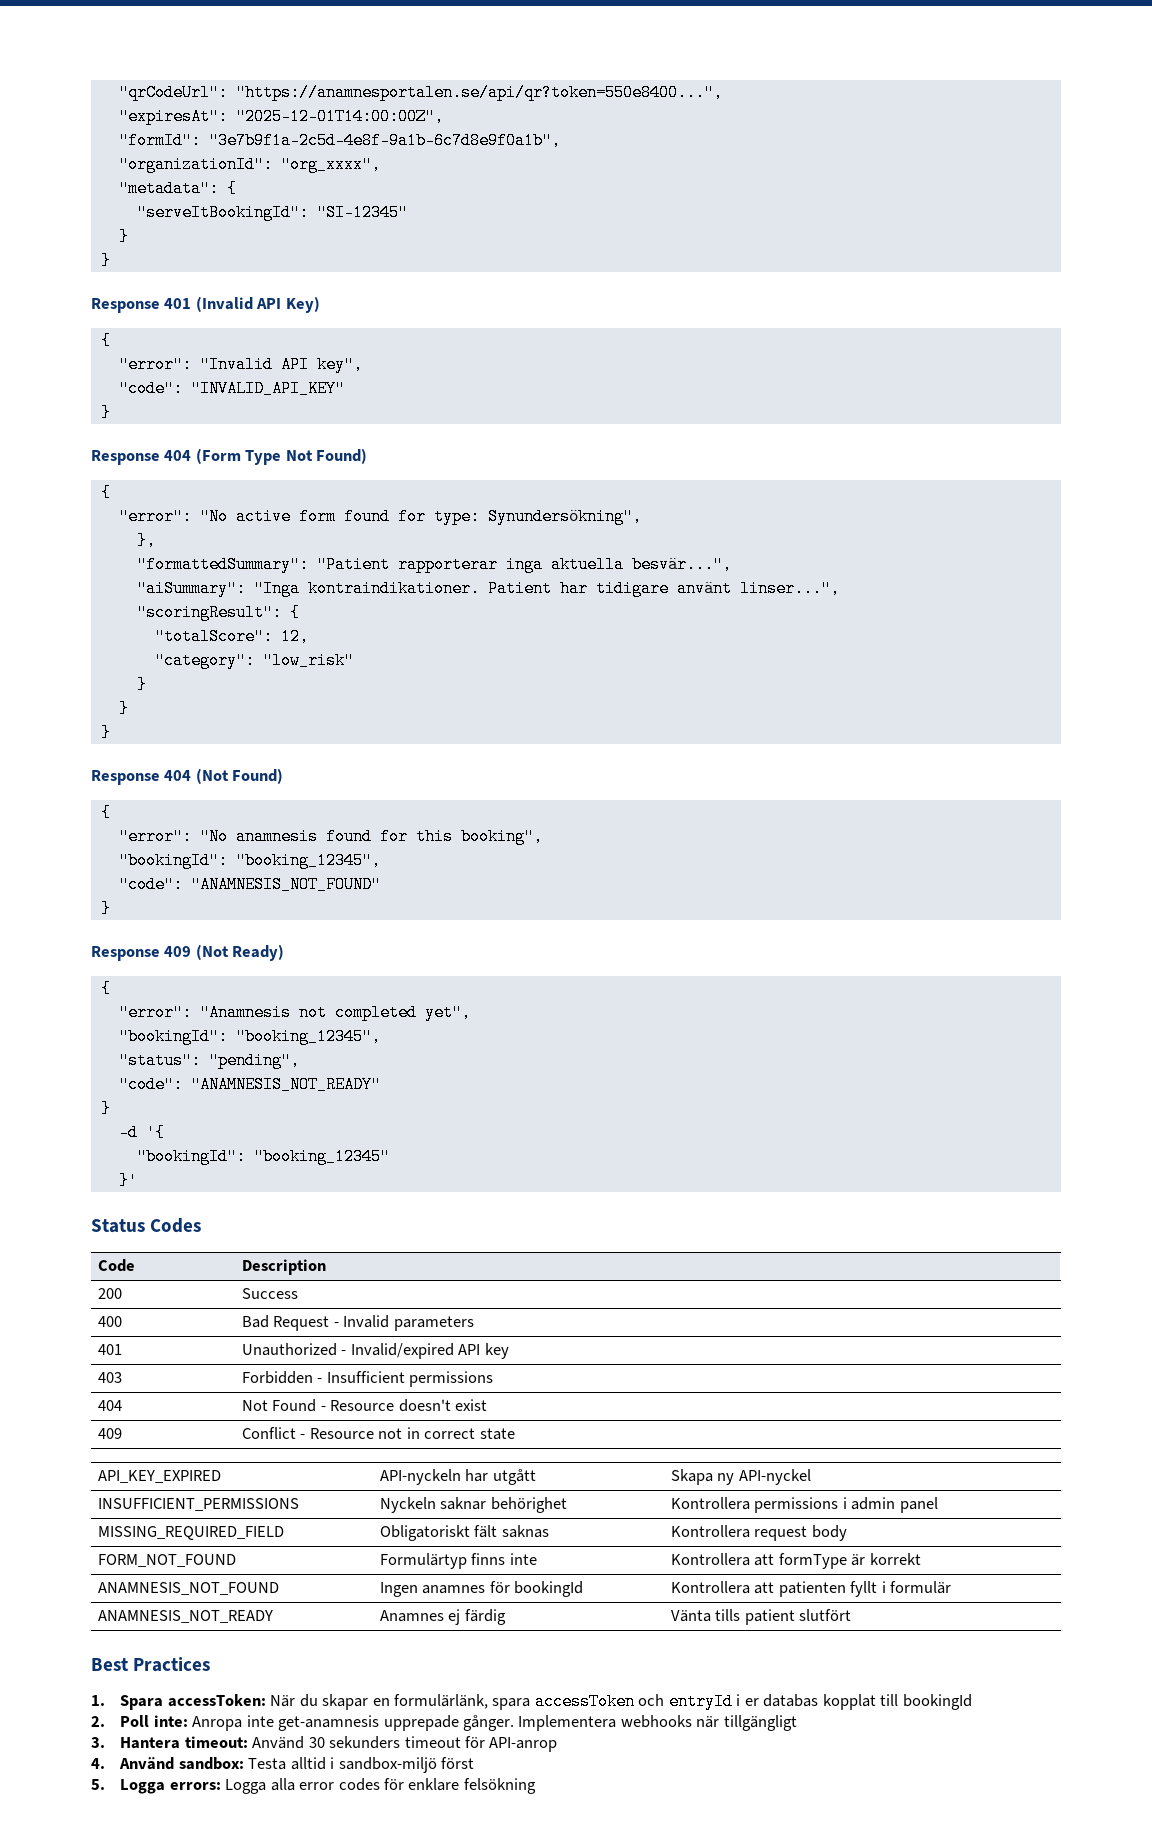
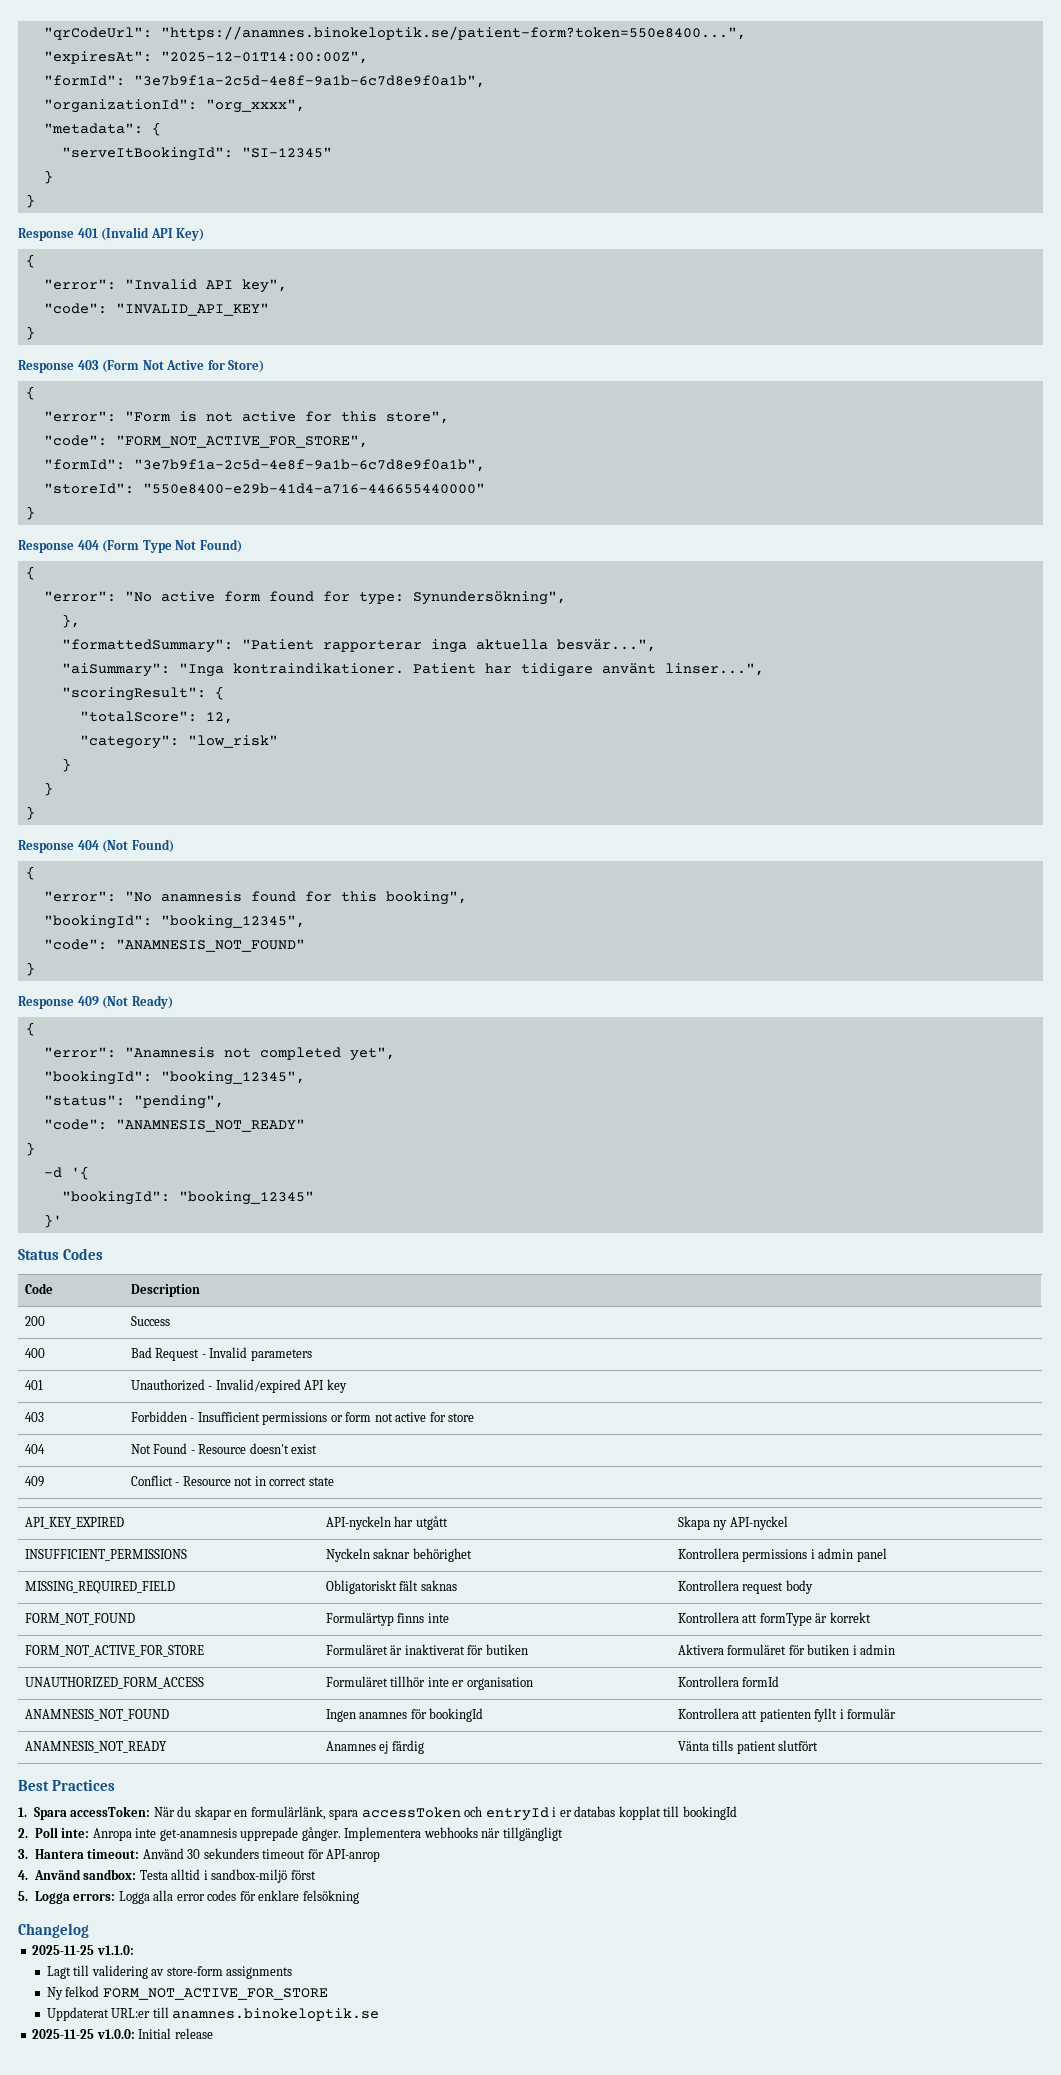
[235,84,723,101] "https://anamnesportalen.se/api/qr?token=550e8400...", -> [160,26,746,40] "https://anamnes.binokeloptik.se/patient-form?token=550e8400...",
(111, 412) none -> [18,360,265,373] [25,386,35,400] [43,411,449,424] [43,435,368,448] [43,459,485,472] [43,483,485,494] [25,506,35,520] // Response 403 (Form Not Active for Store) // { // "error": "Form is not active for this store", // "code": "FORM_NOT_ACTIVE_FOR_STORE", // "formId": "3e7b9f1a-2c5d-4e8f-9a1b-6c7d8e9f0a1b", // "storeId": "550e8400-e29b-41d4-a716-446655440000" // }
(494, 1379) none -> [330,1412,475,1422] or form not active for store
(921, 1559) none -> [24,1645,204,1657] [325,1644,528,1655] [677,1644,896,1655] [24,1677,204,1689] [325,1676,533,1690] [677,1676,780,1687] // FORM_NOT_ACTIVE_FOR_STORE | Formuläret är inaktiverat för butiken | Aktivera formuläret för butiken i admin // UNAUTHORIZED_FORM_ACCESS | Formuläret tillhör inte er organisation | Kontrollera formId
(536, 1786) none -> [18,1923,89,1938] [32,1945,134,1955] [46,1965,293,1979] [46,1986,328,2000] [46,2007,380,2021] [32,2028,213,2039] // Changelog // 2025-11-25 v1.1.0: // Lagt till validering av store-form assignments // Ny felkod FORM_NOT_ACTIVE_FOR_STORE // Uppdaterat URL:er till anamnes.binokeloptik.se // 2025-11-25 v1.0.0: Initial release

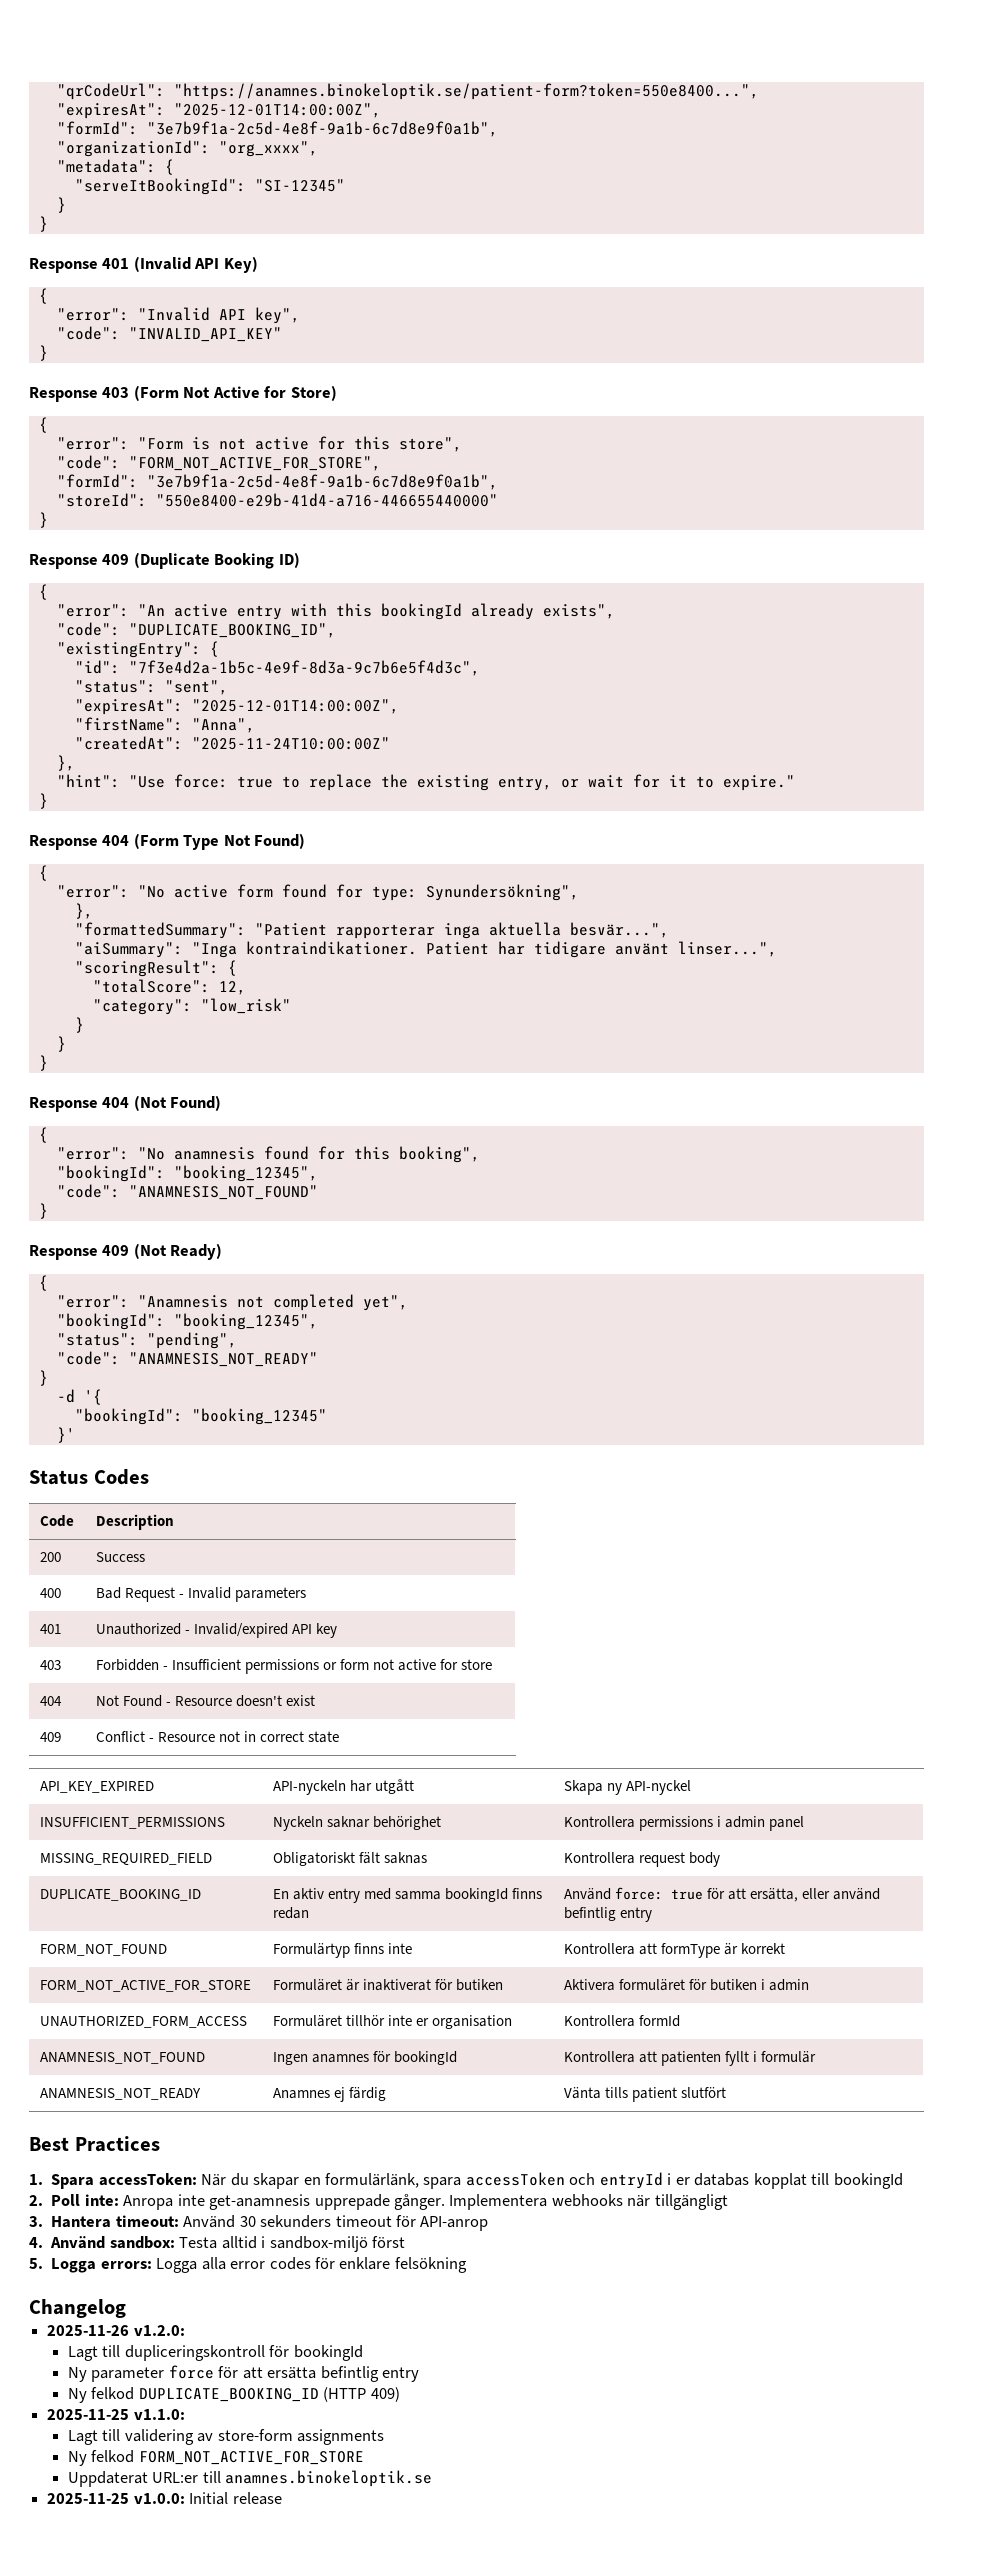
(35, 513) none -> [29,552,300,569] [38,584,48,600] [56,603,615,620] [56,622,336,638] [56,641,219,658] [74,660,480,676] [74,680,228,695] [74,699,399,715] [74,717,255,733] [74,736,390,750] [56,755,75,771] [56,774,795,791] [38,793,48,809] // Response 409 (Duplicate Booking ID) // { // "error": "An active entry with this bookingId already exists", // "code": "DUPLICATE_BOOKING_ID", // "existingEntry": { // "id": "7f3e4d2a-1b5c-4e9f-8d3a-9c7b6e5f4d3c", // "status": "sent", // "expiresAt": "2025-12-01T14:00:00Z", // "firstName": "Anna", // "createdAt": "2025-11-24T10:00:00Z" // }, // "hint": "Use force: true to replace the existing entry, or wait for it to expire." // }
(813, 1587) none -> [39,1889,201,1901] [272,1888,543,1903] [272,1907,309,1919] [563,1887,881,1902] [563,1907,652,1922] // DUPLICATE_BOOKING_ID | En aktiv entry med samma bookingId finns redan | Använd force: true för att ersätta, eller använd befintlig entry
(89, 1930) none -> [47,2325,185,2336] [67,2345,363,2361] [67,2365,420,2382] [67,2387,400,2403] // 2025-11-26 v1.2.0: // Lagt till dupliceringskontroll för bookingId // Ny parameter force för att ersätta befintlig entry // Ny felkod DUPLICATE_BOOKING_ID (HTTP 409)

